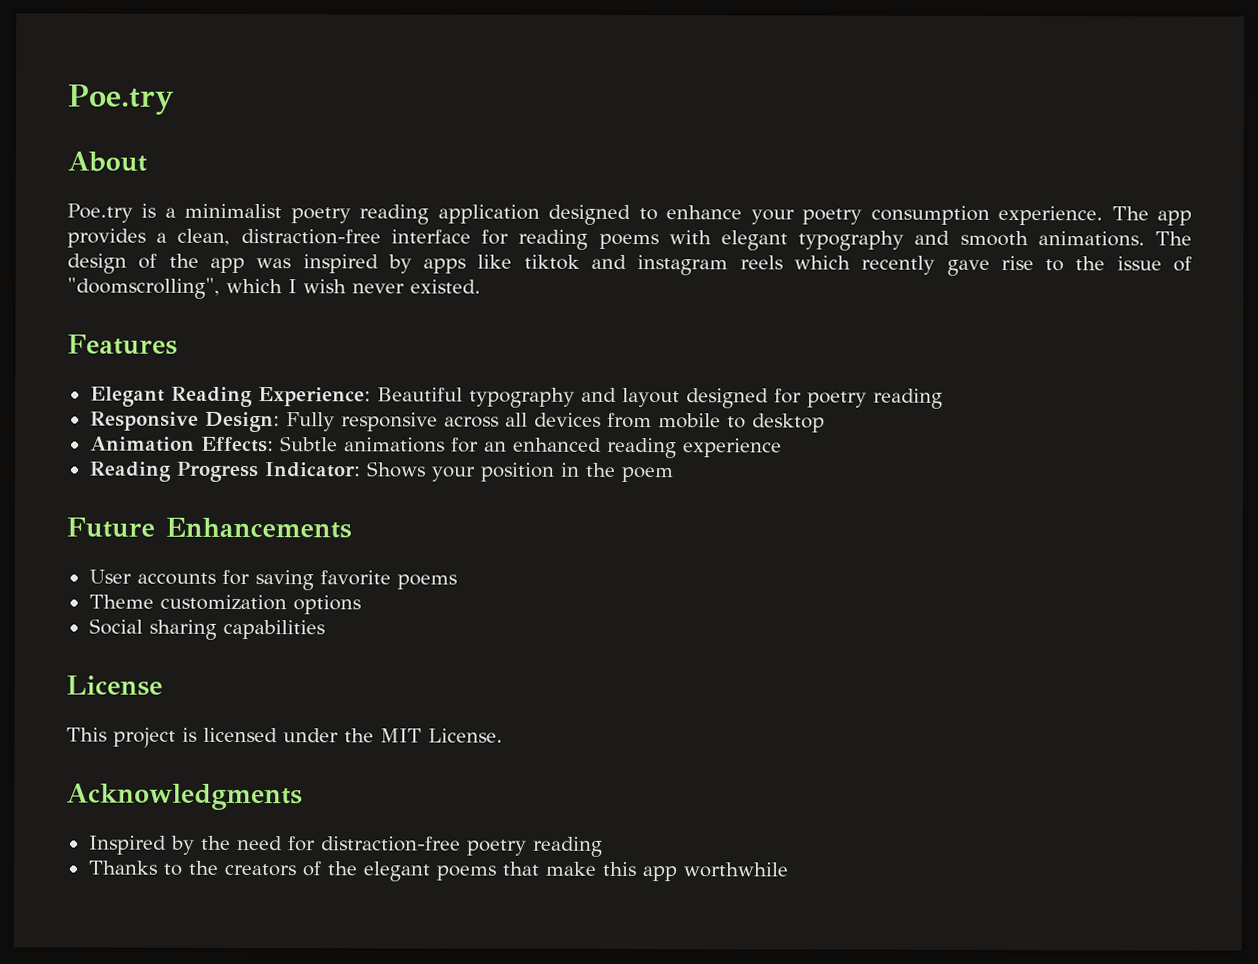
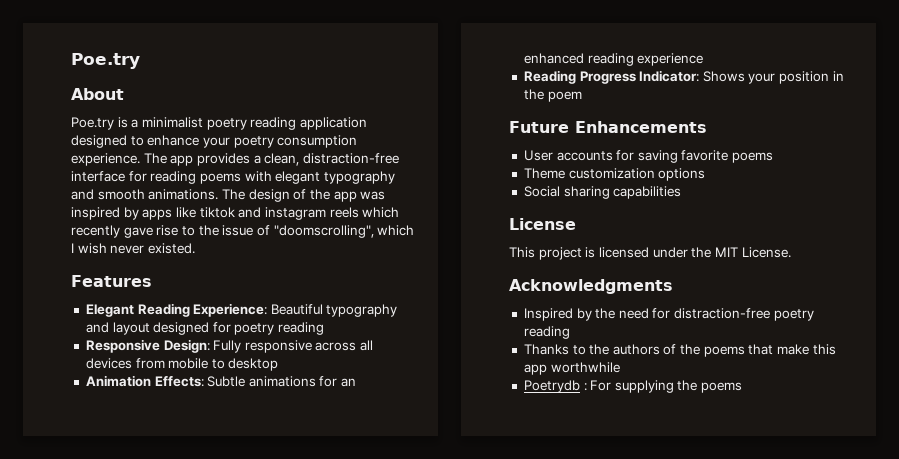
[223,861,431,882] creators of the elegant -> [612,344,701,355] authors of the
(789, 870) none -> [523,380,743,393] // Poetrydb : For supplying the poems

